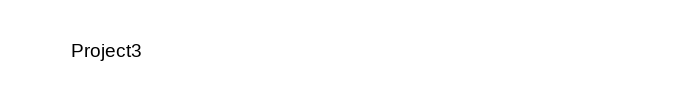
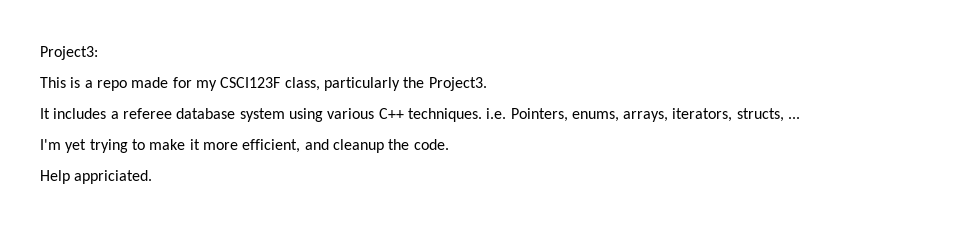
[71,44,142,61] Project3 -> [40,46,98,60] [40,77,487,91] [40,108,801,122] [40,139,449,153] [40,170,153,184] Project3: // This is a repo made for my CSCI123F class, particularly the Project3. // It includes a referee database system using various C++ techniques. i.e. Pointers, enums, arrays, iterators, structs, ... // I'm yet trying to make it more efficient, and cleanup the code. // Help appriciated.

